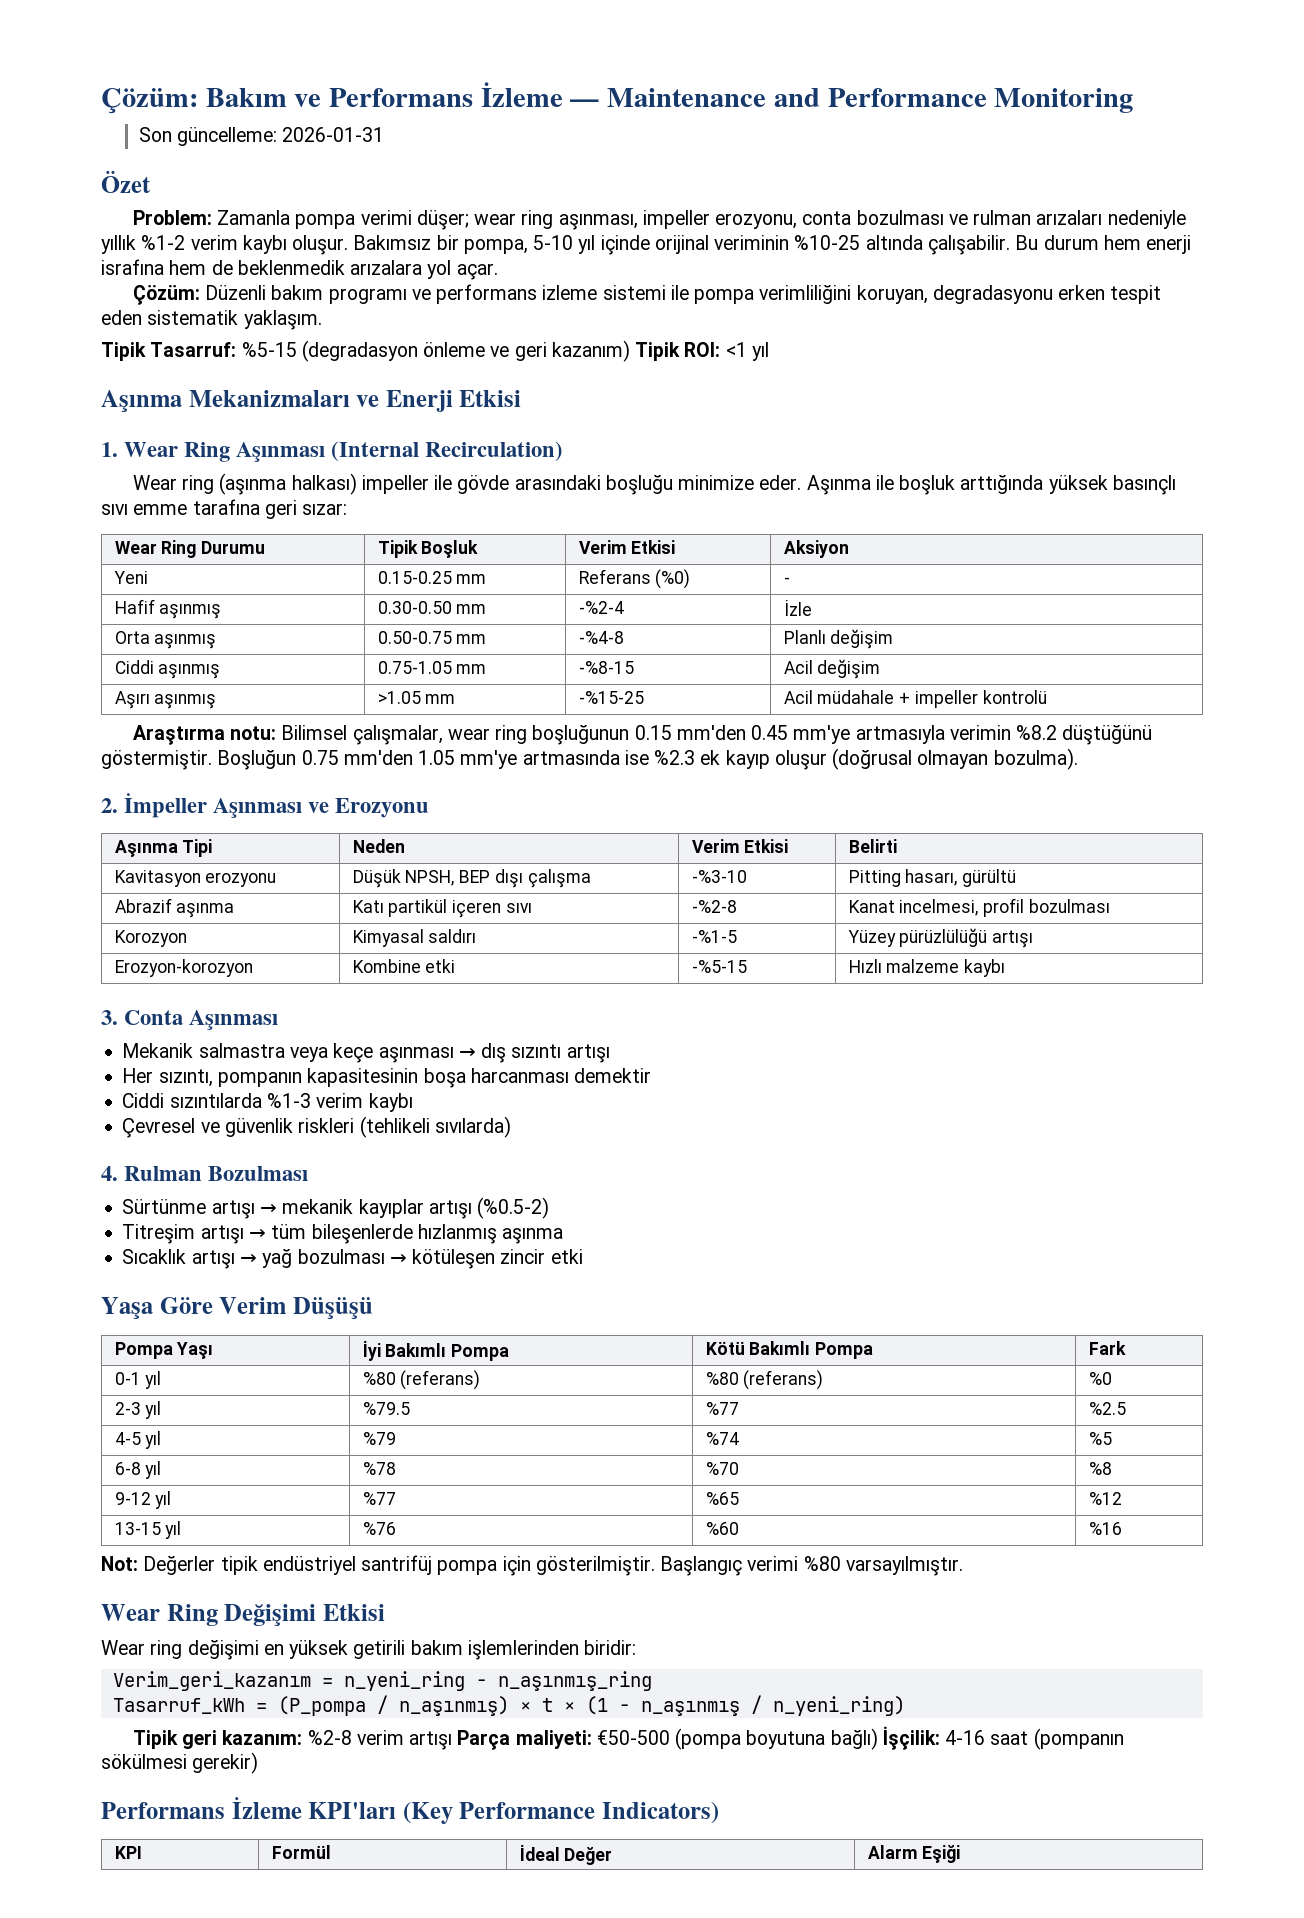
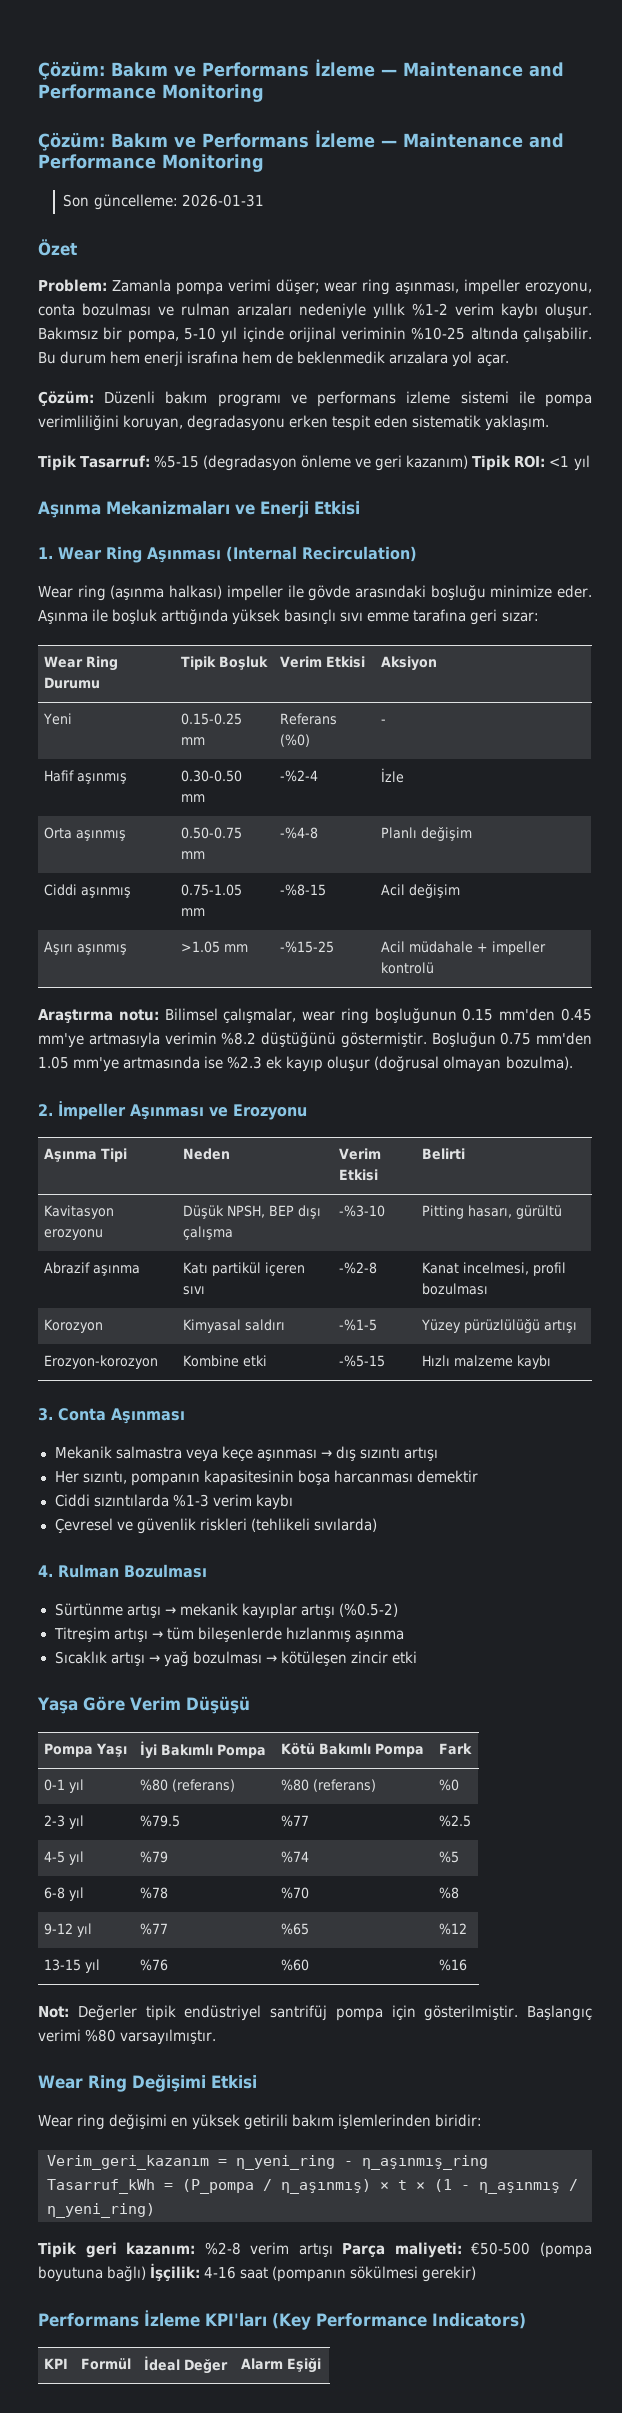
(1134, 100) none -> [38,130,564,151] [38,154,264,172] // Çözüm: Bakım ve Performans İzleme — Maintenance and Performance Monitoring

